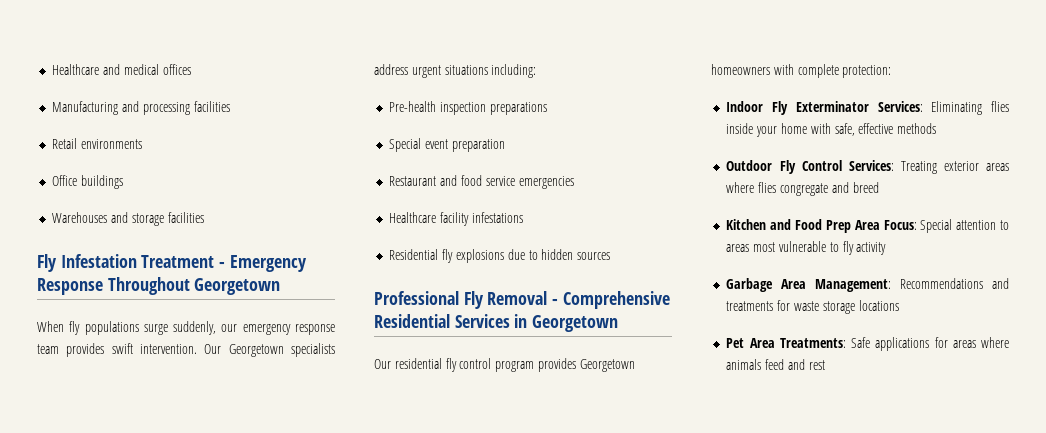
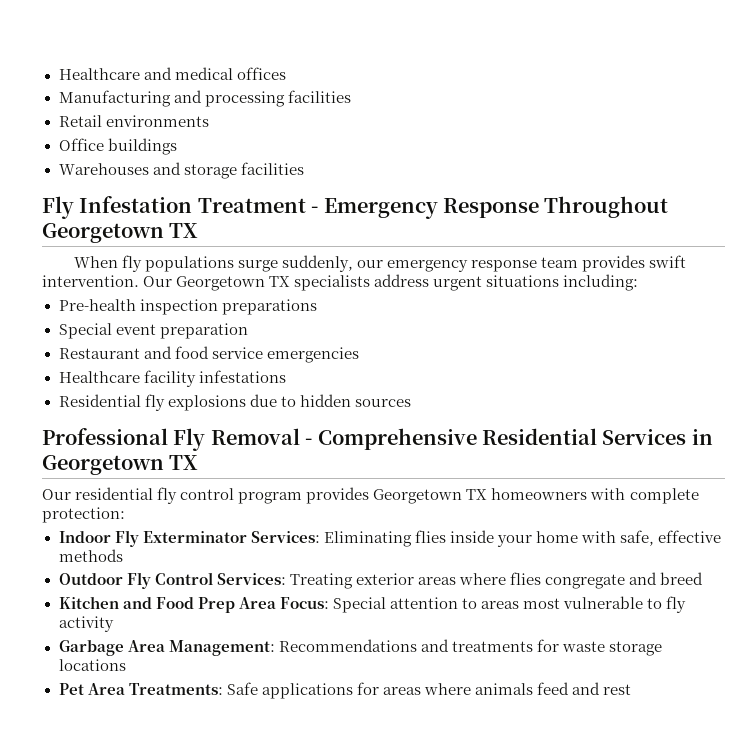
(281, 286) none -> [169,223,199,238] TX
(284, 350) none -> [269,276,291,287] TX
(619, 323) none -> [169,455,199,470] TX
(635, 365) none -> [466,489,488,500] TX

